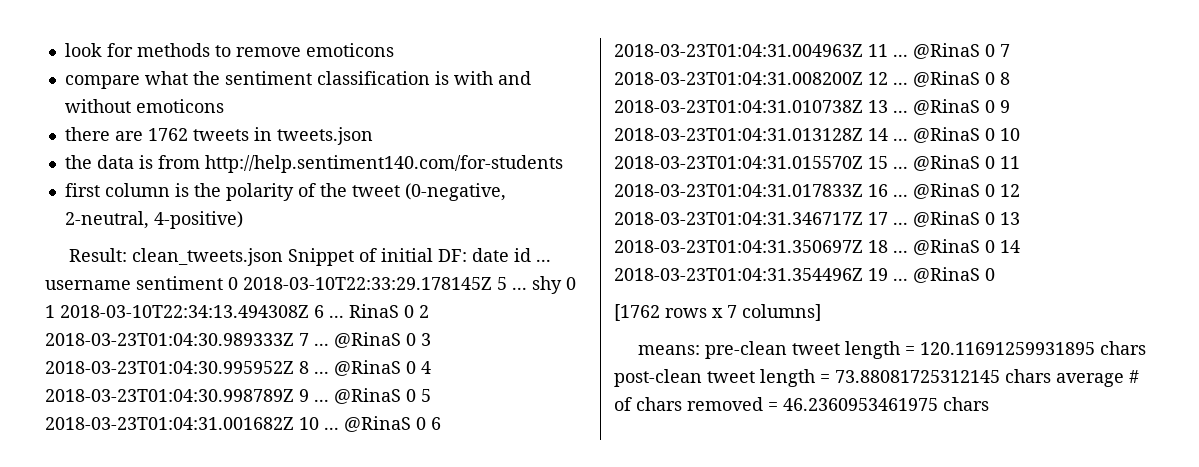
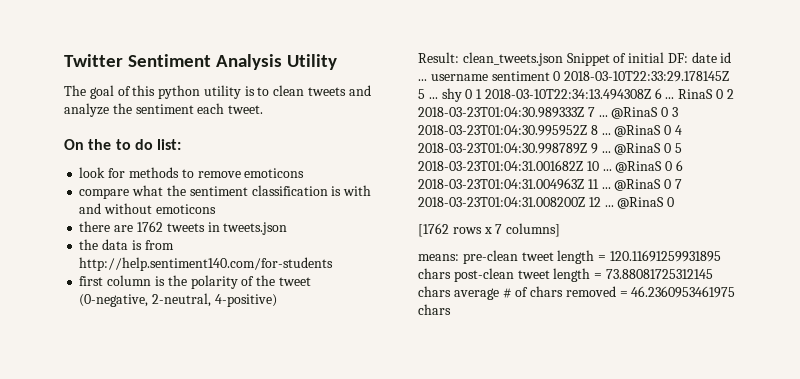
(64, 50) none -> [64,54,337,70] [64,85,371,99] [64,103,264,117] [64,139,182,150] Twitter Sentiment Analysis Utility // The goal of this python utility is to clean tweets and analyze the sentiment each tweet. // On the to do list: //
[1000,72,1010,85] [614,99,1010,115] [614,127,1020,143] [614,155,1020,171] [614,183,1020,199] [614,211,1020,227] [614,239,1020,255] [614,267,995,283] 8 2018-03-23T01:04:31.010738Z 13 ... @RinaS 0 9 2018-03-23T01:04:31.013128Z 14 ... @RinaS 0 10 2018-03-23T01:04:31.015570Z 15 ... @RinaS 0 11 2018-03-23T01:04:31.017833Z 16 ... @RinaS 0 12 2018-03-23T01:04:31.346717Z 17 ... @RinaS 0 13 2018-03-23T01:04:31.350697Z 18 ... @RinaS 0 14 2018-03-23T01:04:31.354496Z 19 ... @RinaS 0 -> (675, 202) none

